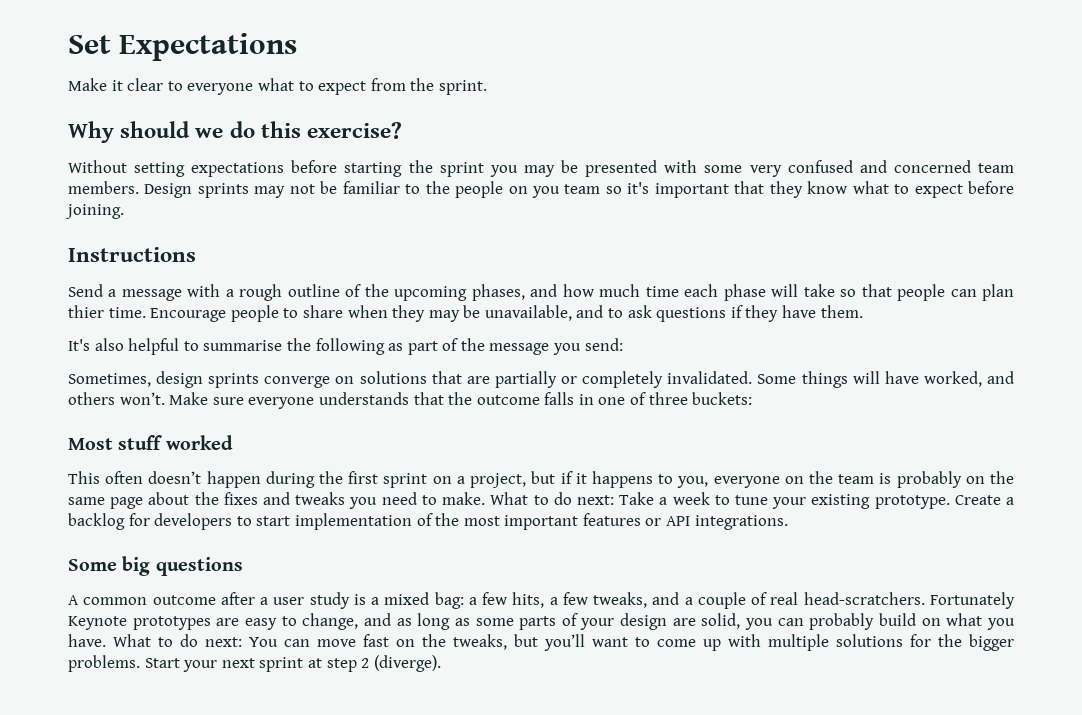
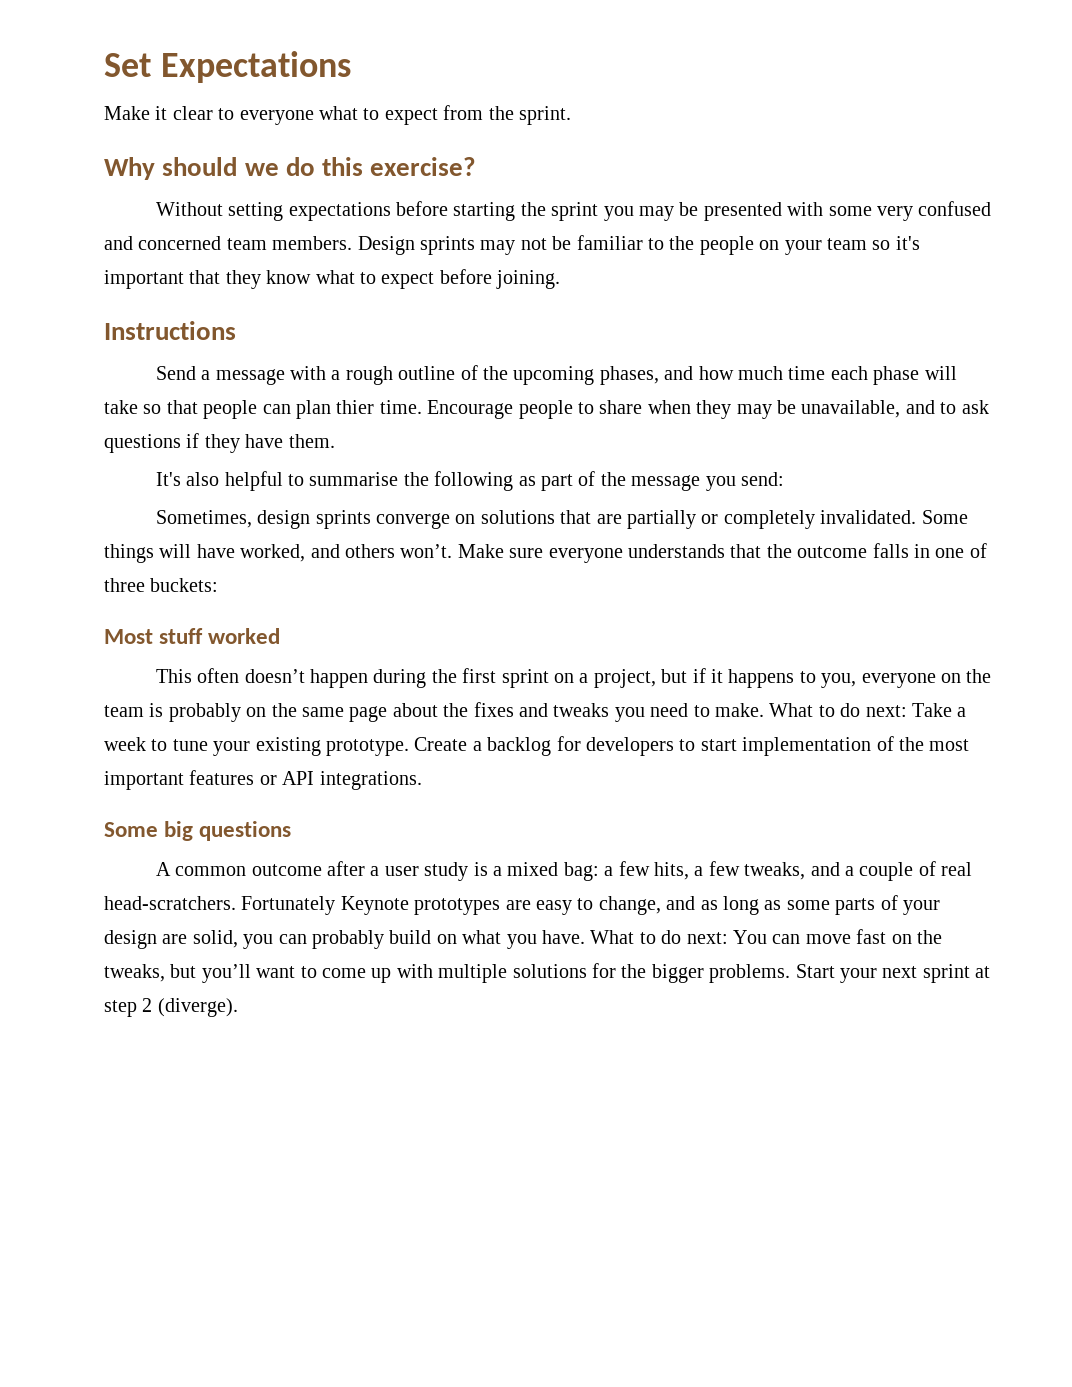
[531,186,560,198] you -> [784,240,822,255] your

